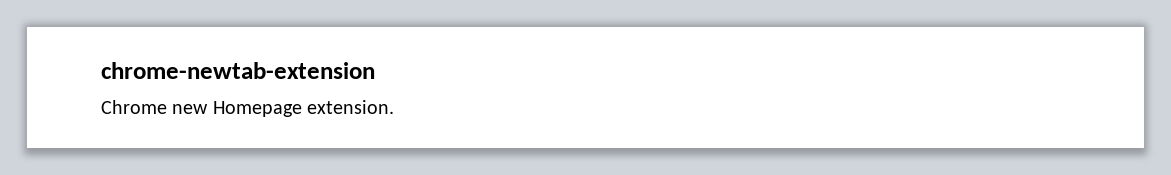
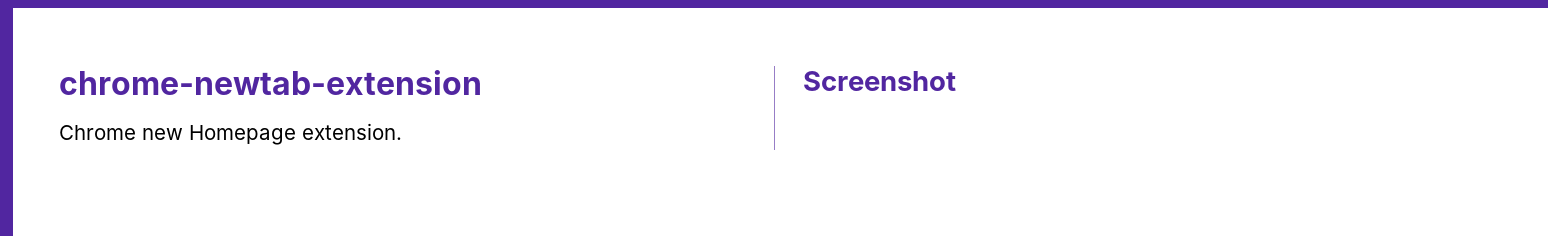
(395, 107) none -> [803,71,956,91] // Screenshot

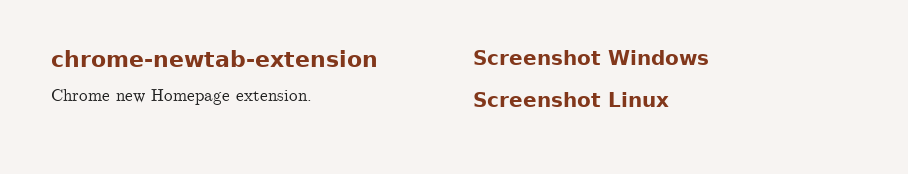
(956, 81) none -> [608,50,709,65] [473,92,669,107] Windows // Screenshot Linux

